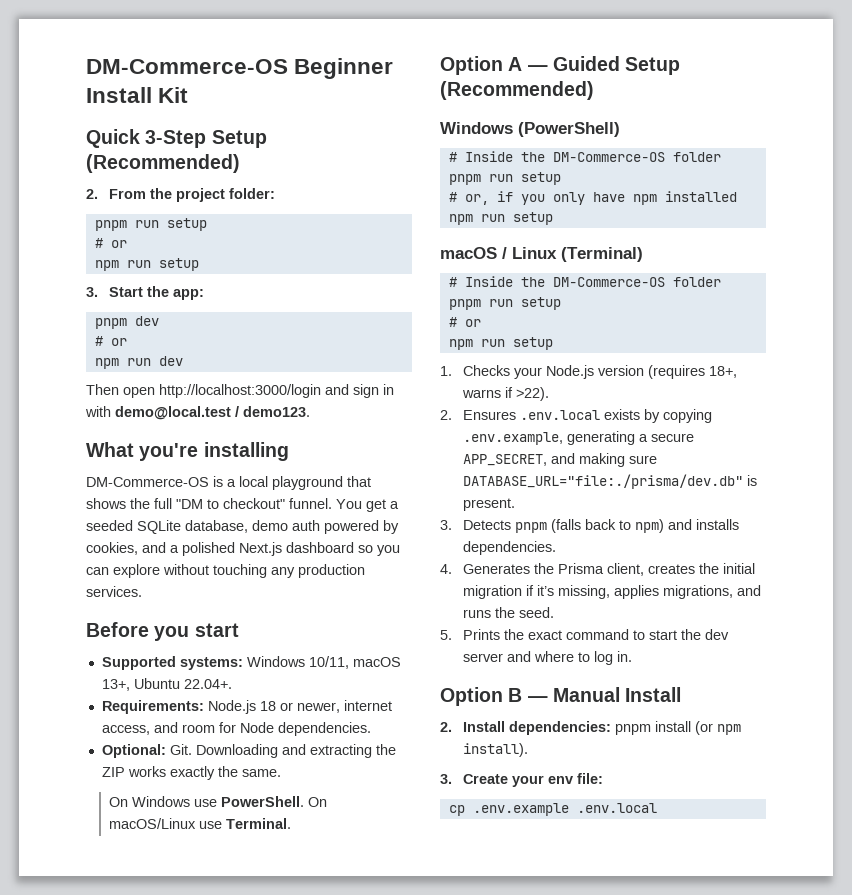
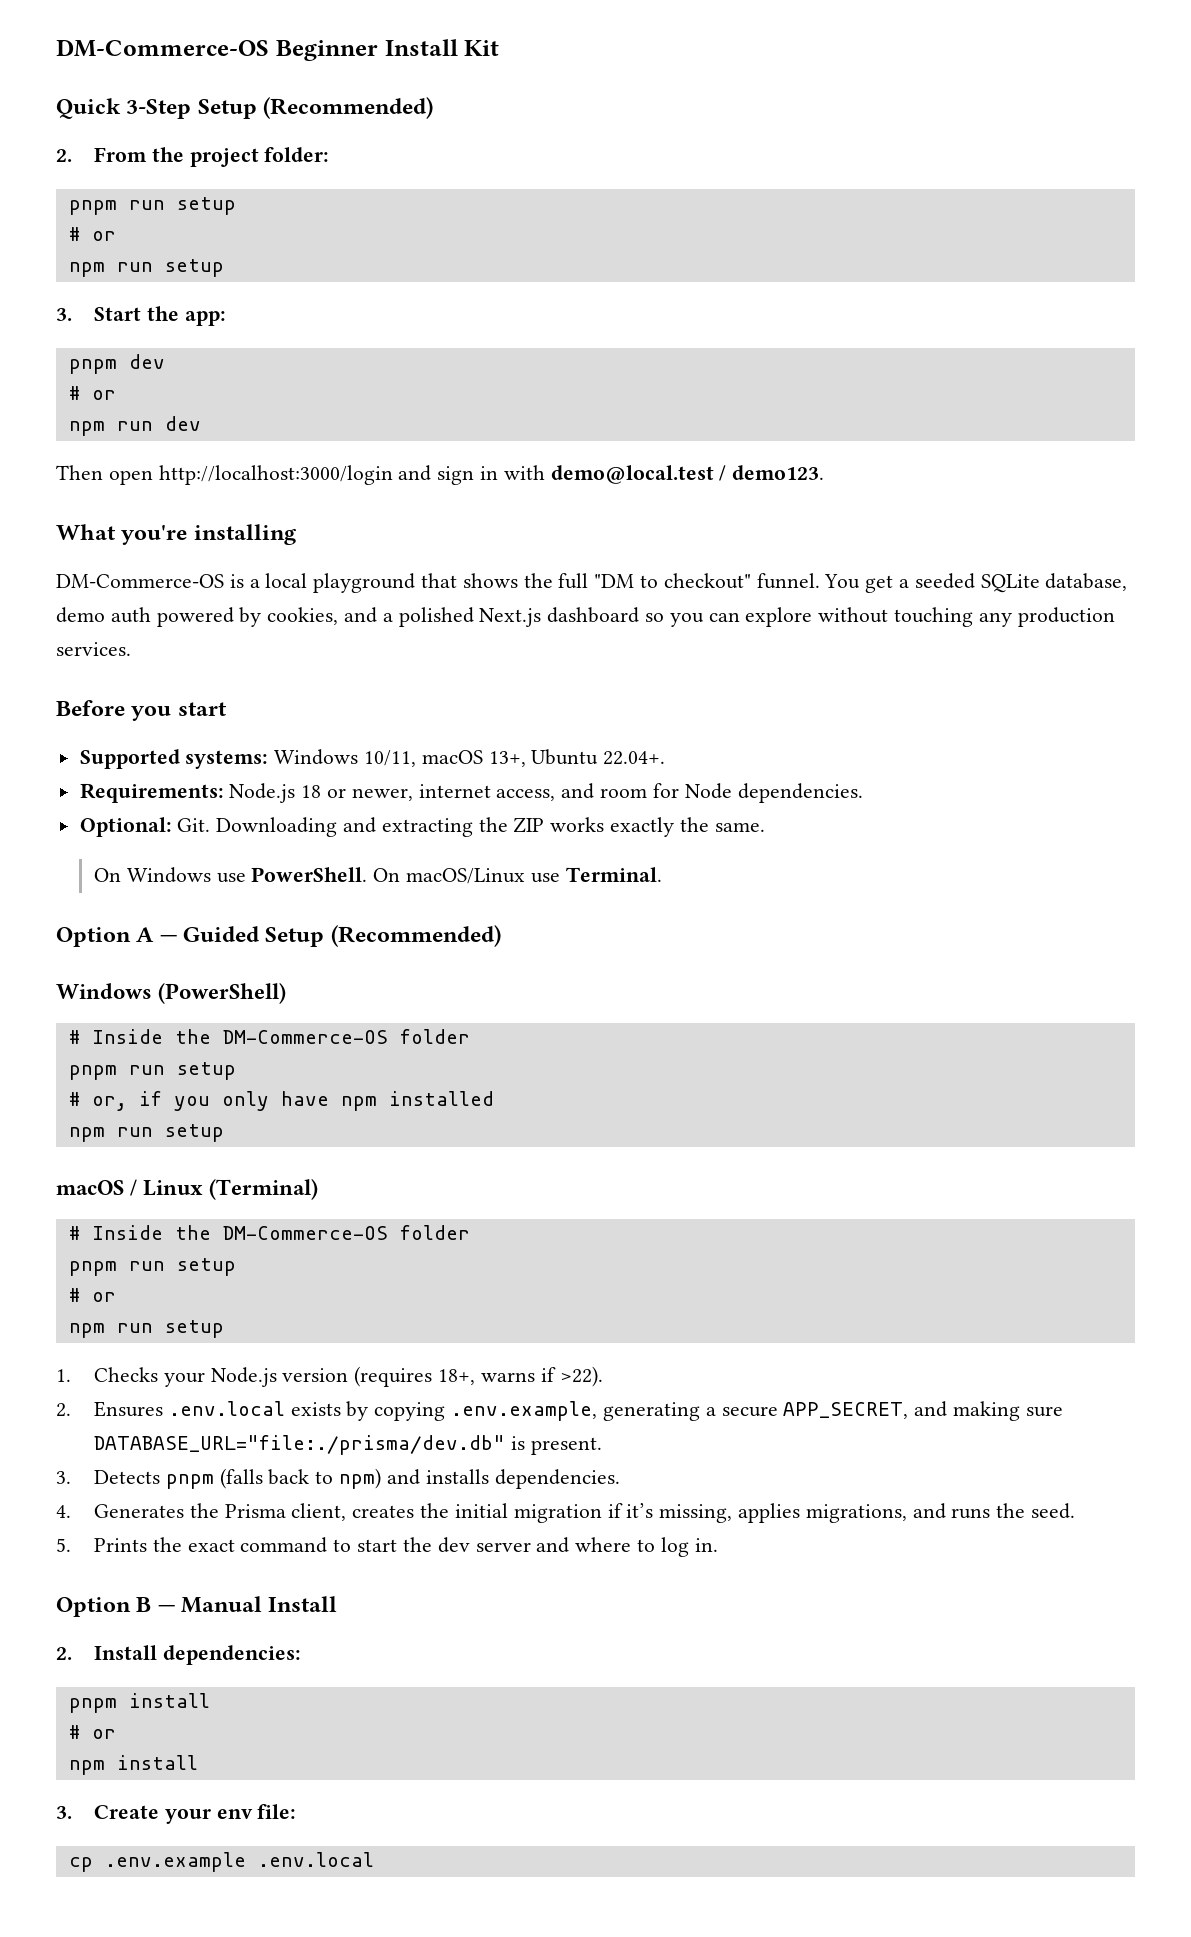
(612, 728) none -> (301, 1655) //
[695,721,742,735] [463,743,529,757] (or npm install). -> [68,1725,116,1739] [68,1755,198,1775] // # or // npm install

